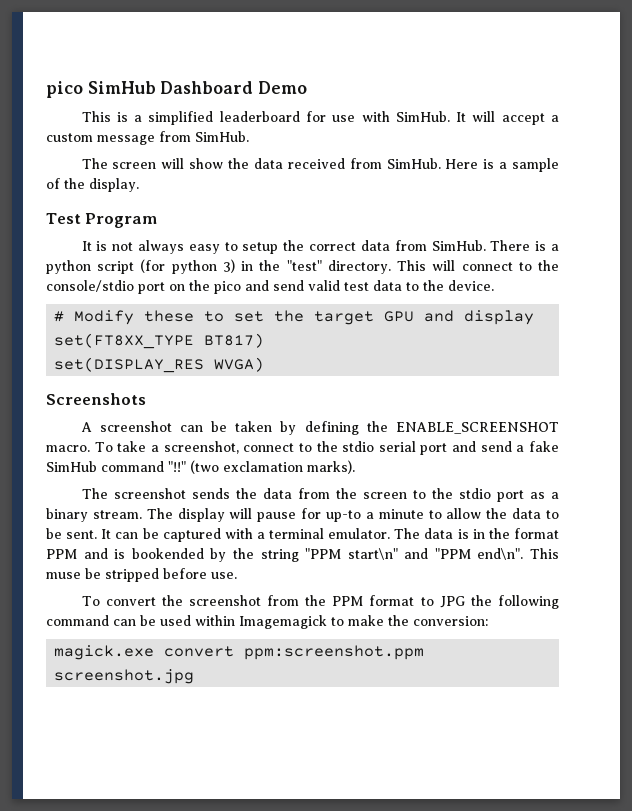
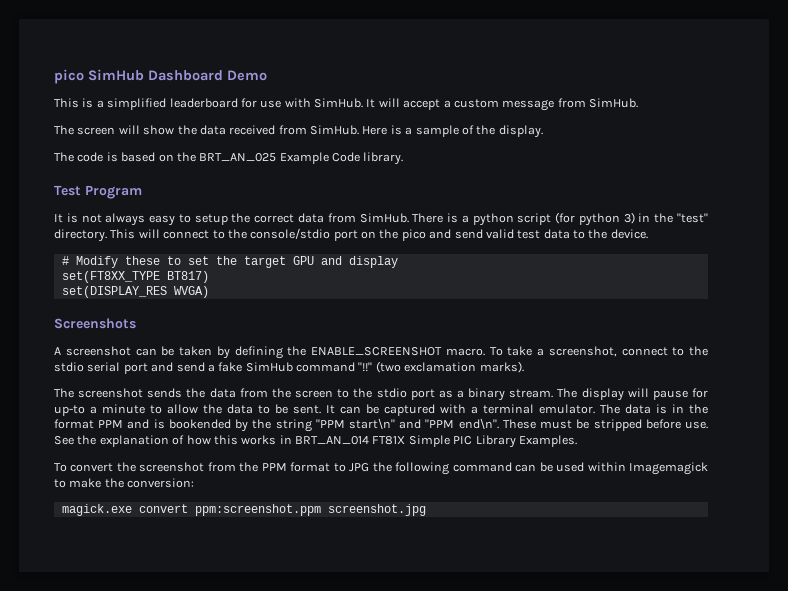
(139, 185) none -> [54,152,404,165] // The code is based on the BRT_AN_025 Example Code library.
[530,548,559,559] [46,572,81,579] This muse -> [502,419,573,429] These must
(237, 575) none -> [54,435,577,448] See the explanation of how this works in BRT_AN_014 FT81X Simple PIC Library Examples.

